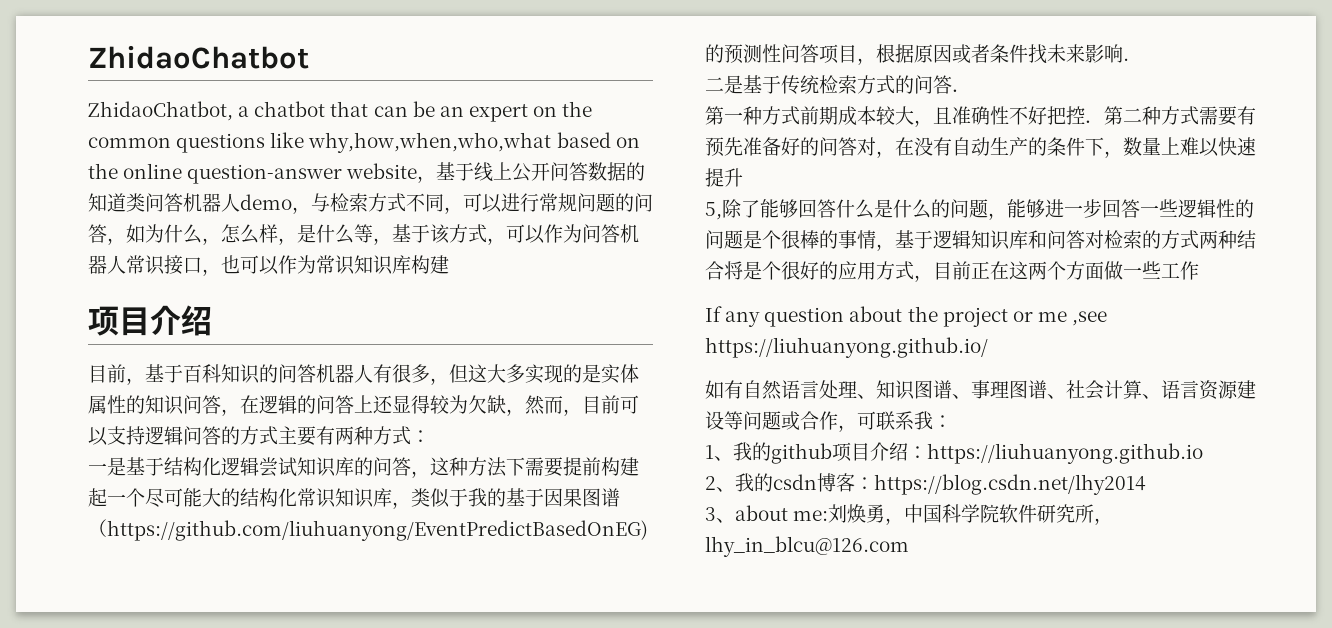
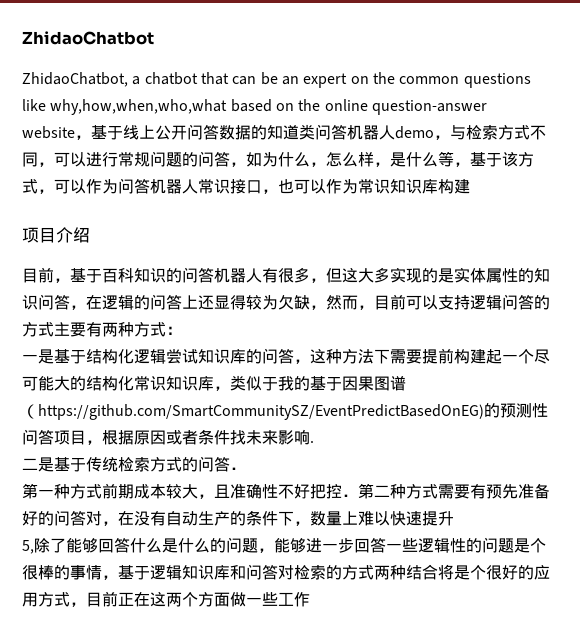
[107,520,648,541] https://github.com/liuhuanyong/EventPredictBasedOnEG) -> [38,404,484,420] https://github.com/SmartCommunitySZ/EventPredictBasedOnEG)
[705,306,1108,327] [705,337,988,358] [705,380,1256,400] [705,411,952,432] [705,442,1203,464] [705,473,1146,495] [705,504,1114,525] [705,536,909,557] // If any question about the project or me ,see https://liuhuanyong.github.io/ // 如有自然语言处理、知识图谱、事理图谱、社会计算、语言资源建设等问题或合作，可联系我： // 1、我的github项目介绍：https://liuhuanyong.github.io // 2、我的csdn博客：https://blog.csdn.net/lhy2014 // 3、about me:刘焕勇，中国科学院软件研究所，lhy_in_blcu@126.com -> (310, 599) none

